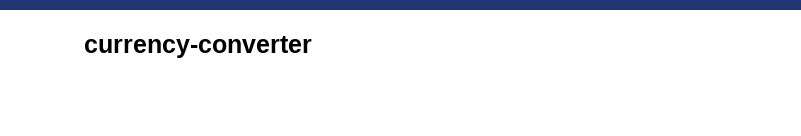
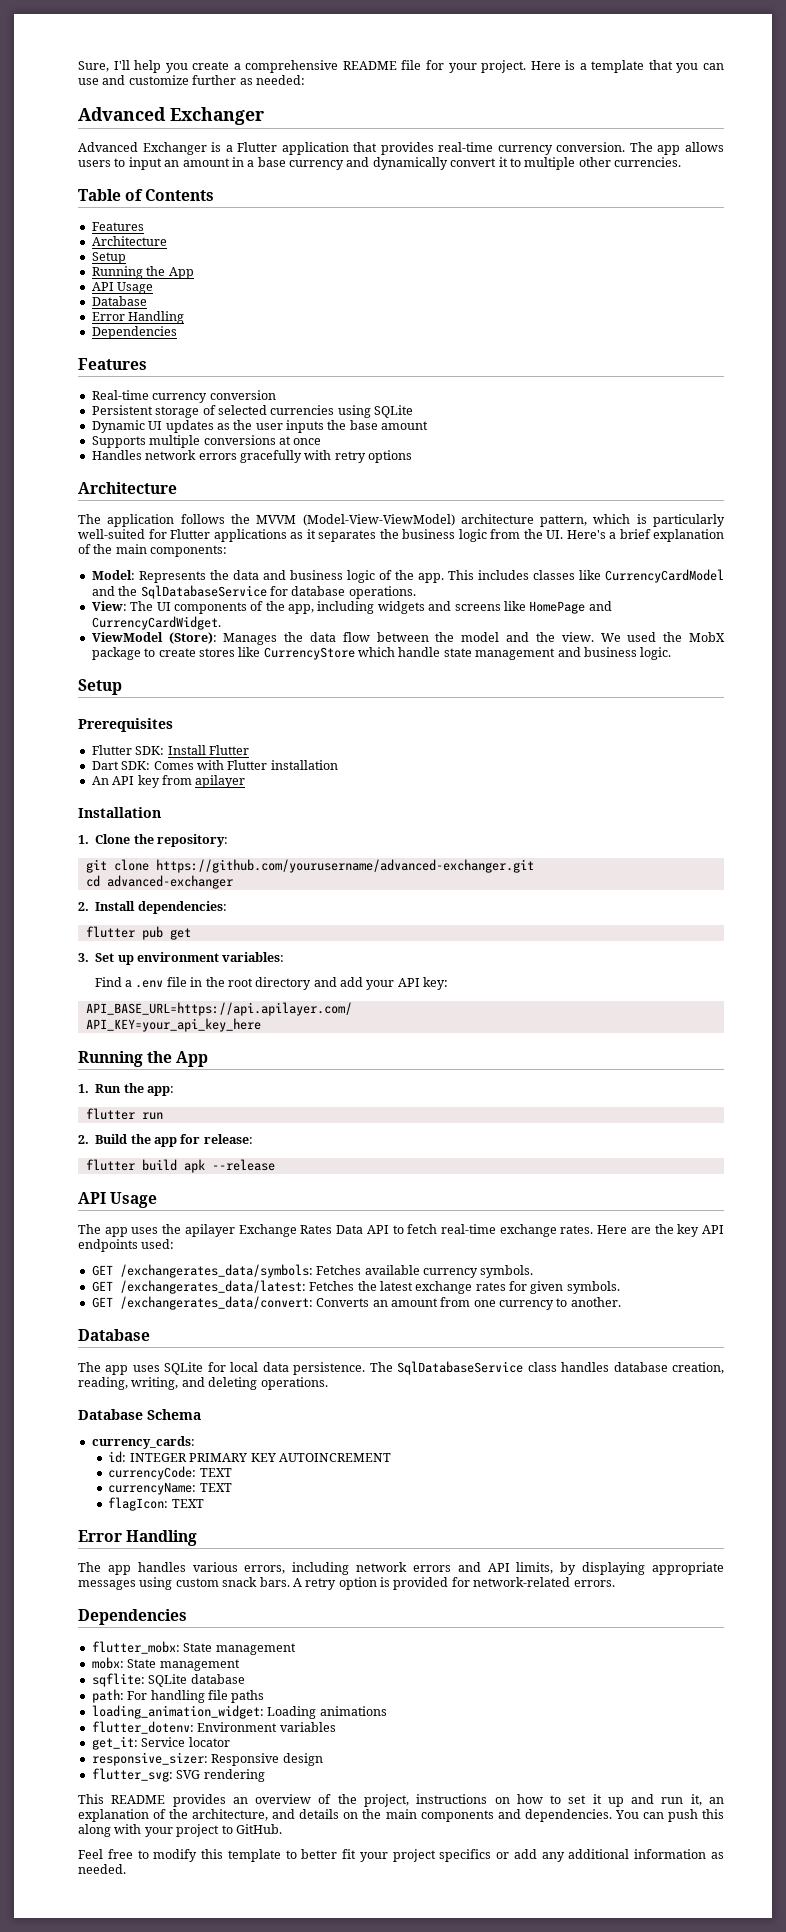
[84,36,312,58] currency-converter -> [78,60,724,73] [78,75,305,85] [78,107,264,125] [78,142,725,155] [78,157,681,170] [78,189,215,201] [91,222,144,231] [91,236,167,246] [91,252,126,264] [91,266,194,279] [91,282,154,294] [91,296,147,306] [91,311,185,324] [91,326,177,339] [78,358,147,370] [91,390,276,403] [91,405,413,418] [91,420,429,433] [91,435,322,448] [91,450,412,463] [78,482,177,494] [78,514,725,527] [78,529,724,542] [78,544,228,557] [91,569,725,583] [91,585,416,599] [91,601,612,614] [91,616,221,630] [91,632,726,645] [91,647,672,660] [78,679,122,695] [78,718,173,732] [91,745,249,755] [91,760,338,770] [91,775,246,788] [78,807,161,818] [78,834,228,847] [85,859,534,873] [85,875,233,889] [78,901,227,914] [85,926,191,940] [78,952,285,965] [94,977,449,990] [85,1002,352,1016] [85,1018,261,1032] [78,1051,209,1067] [78,1083,174,1096] [85,1108,163,1120] [78,1134,253,1147] [85,1159,275,1173] [78,1192,158,1208] [78,1224,724,1237] [78,1239,175,1252] [91,1264,534,1278] [91,1280,620,1294] [91,1296,621,1310] [78,1329,150,1341] [78,1361,724,1375] [78,1377,328,1390] [78,1409,201,1420] [91,1436,195,1449] [108,1451,391,1463] [108,1466,232,1480] [108,1482,232,1495] [108,1497,204,1511] [78,1530,198,1546] [78,1562,725,1575] [78,1577,615,1590] [78,1609,187,1625] [91,1641,296,1655] [91,1657,240,1671] [91,1673,245,1687] [91,1689,265,1703] [91,1705,387,1719] [91,1721,336,1734] [91,1736,230,1750] [91,1752,323,1766] [91,1768,265,1782] [78,1794,725,1807] [78,1809,725,1822] [78,1824,282,1837] [78,1849,724,1862] [78,1864,126,1874] Sure, I'll help you create a comprehensive README file for your project. Here is a template that you can use and customize further as needed: // Advanced Exchanger // Advanced Exchanger is a Flutter application that provides real-time currency conversion. The app allows users to input an amount in a base currency and dynamically convert it to multiple other currencies. // Table of Contents // Features // Architecture // Setup // Running the App // API Usage // Database // Error Handling // Dependencies // Features // Real-time currency conversion // Persistent storage of selected currencies using SQLite // Dynamic UI updates as the user inputs the base amount // Supports multiple conversions at once // Handles network errors gracefully with retry options // Architecture // The application follows the MVVM (Model-View-ViewModel) architecture pattern, which is particularly well-suited for Flutter applications as it separates the business logic from the UI. Here's a brief explanation of the main components: // Model: Represents the data and business logic of the app. This includes classes like CurrencyCardModel and the SqlDatabaseService for database operations. // View: The UI components of the app, including widgets and screens like HomePage and CurrencyCardWidget. // ViewModel (Store): Manages the data flow between the model and the view. We used the MobX package to create stores like CurrencyStore which handle state management and business logic. // Setup // Prerequisites // Flutter SDK: Install Flutter // Dart SDK: Comes with Flutter installation // An API key from apilayer // Installation // 1. Clone the repository: // git clone https://github.com/yourusername/advanced-exchanger.git // cd advanced-exchanger // 2. Install dependencies: // flutter pub get // 3. Set up environment variables: // Find a .env file in the root directory and add your API key: // API_BASE_URL=https://api.apilayer.com/ // API_KEY=your_api_key_here // Running the App // 1. Run the app: // flutter run // 2. Build the app for release: // flutter build apk --release // API Usage // The app uses the apilayer Exchange Rates Data API to fetch real-time exchange rates. Here are the key API endpoints used: // GET /exchangerates_data/symbols: Fetches available currency symbols. // GET /exchangerates_data/latest: Fetches the latest exchange rates for given symbols. // GET /exchangerates_data/convert: Converts an amount from one currency to another. // Database // The app uses SQLite for local data persistence. The SqlDatabaseService class handles database creation, reading, writing, and deleting operations. // Database Schema // currency_cards: // id: INTEGER PRIMARY KEY AUTOINCREMENT // currencyCode: TEXT // currencyName: TEXT // flagIcon: TEXT // Error Handling // The app handles various errors, including network errors and API limits, by displaying appropriate messages using custom snack bars. A retry option is provided for network-related errors. // Dependencies // flutter_mobx: State management // mobx: State management // sqflite: SQLite database // path: For handling file paths // loading_animation_widget: Loading animations // flutter_dotenv: Environment variables // get_it: Service locator // responsive_sizer: Responsive design // flutter_svg: SVG rendering // This README provides an overview of the project, instructions on how to set it up and run it, an explanation of the architecture, and details on the main components and dependencies. You can push this along with your project to GitHub. // Feel free to modify this template to better fit your project specifics or add any additional information as needed.

